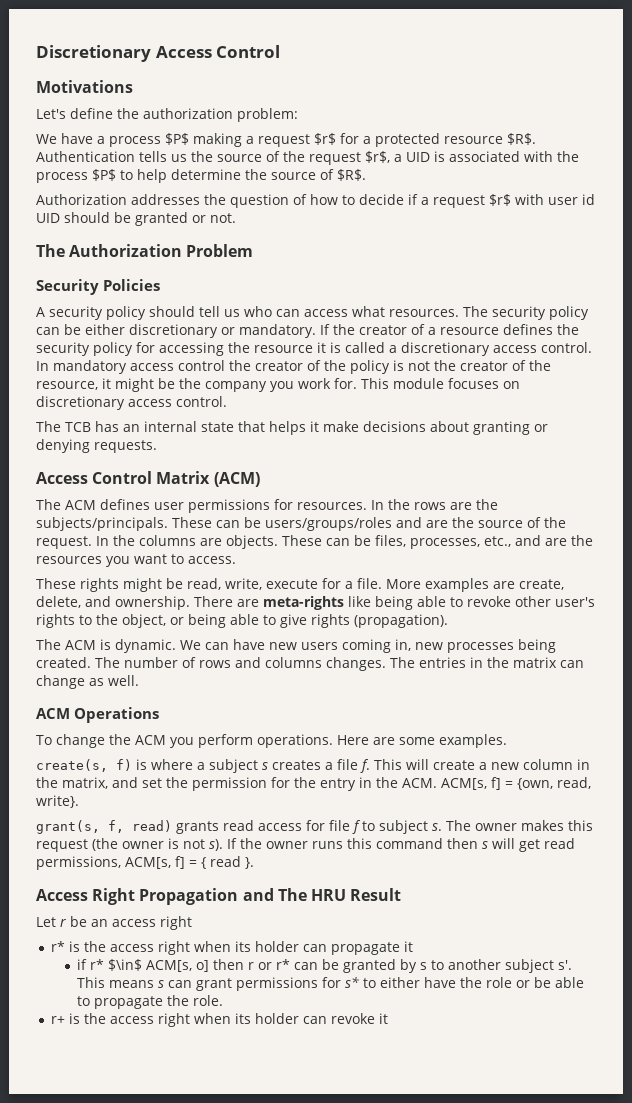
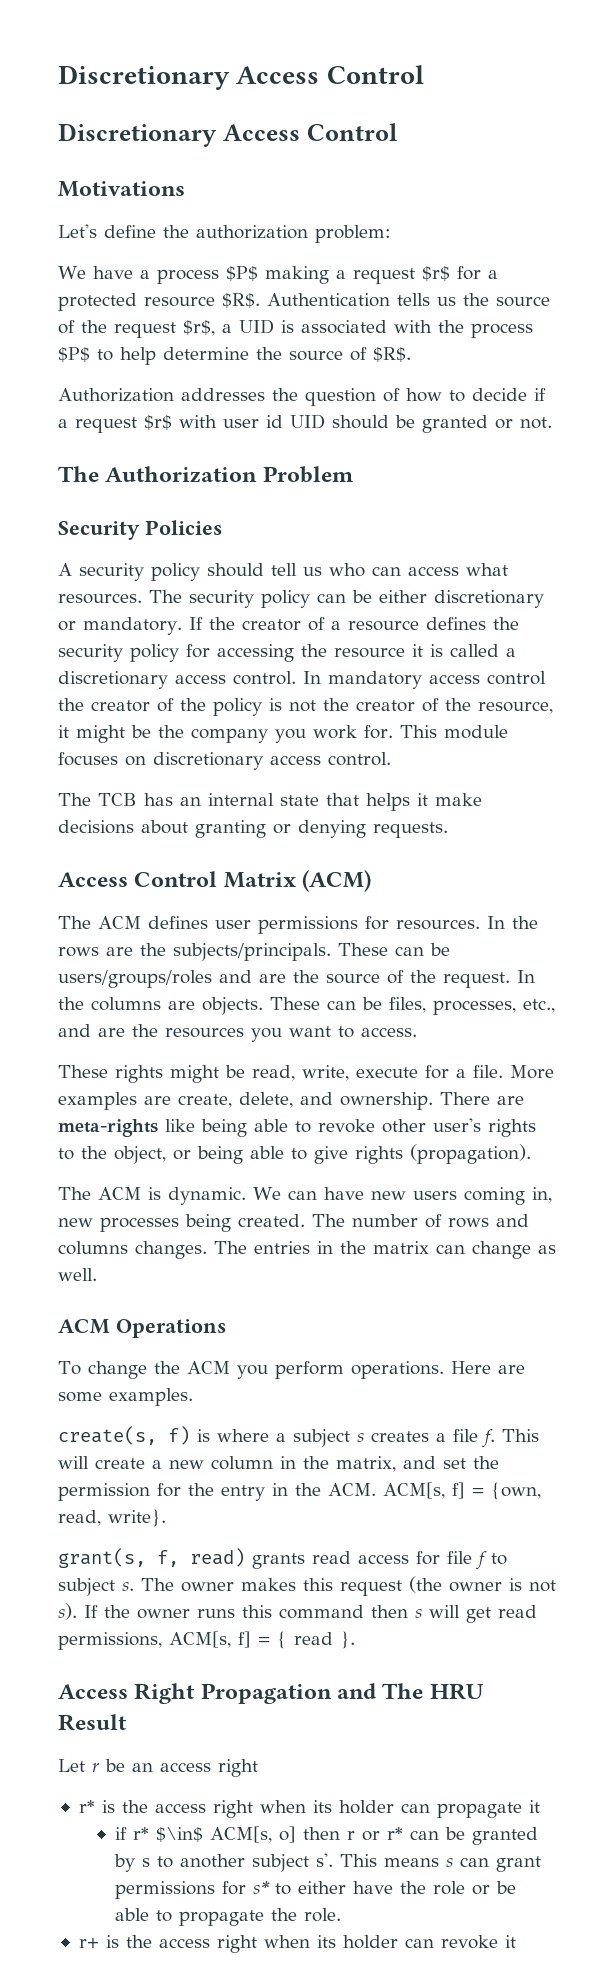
[36,45,281,62] Discretionary Access Control -> [58,65,424,90] [58,123,397,147] Discretionary Access Control // Discretionary Access Control

